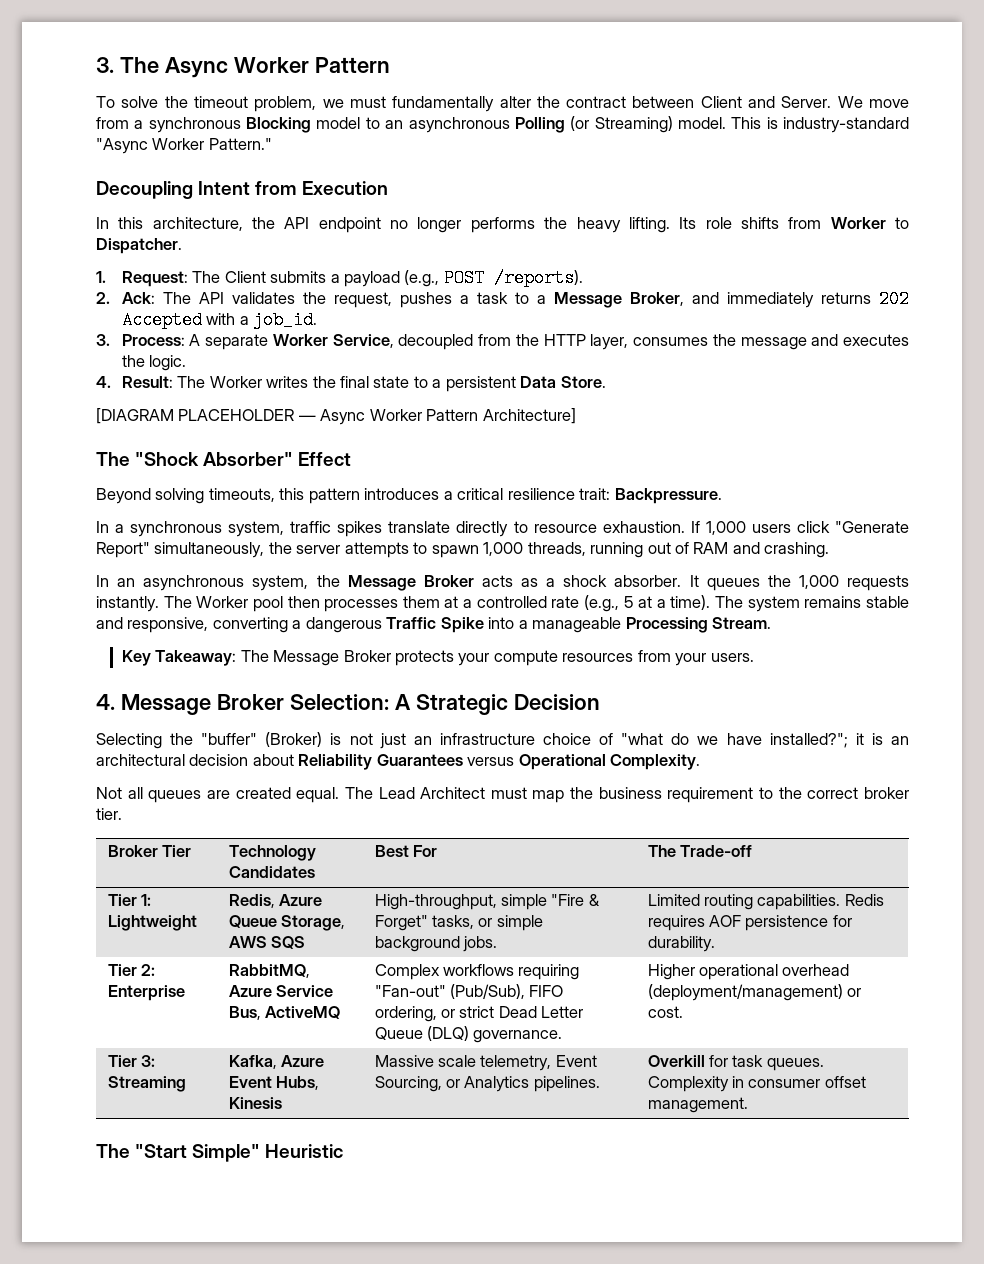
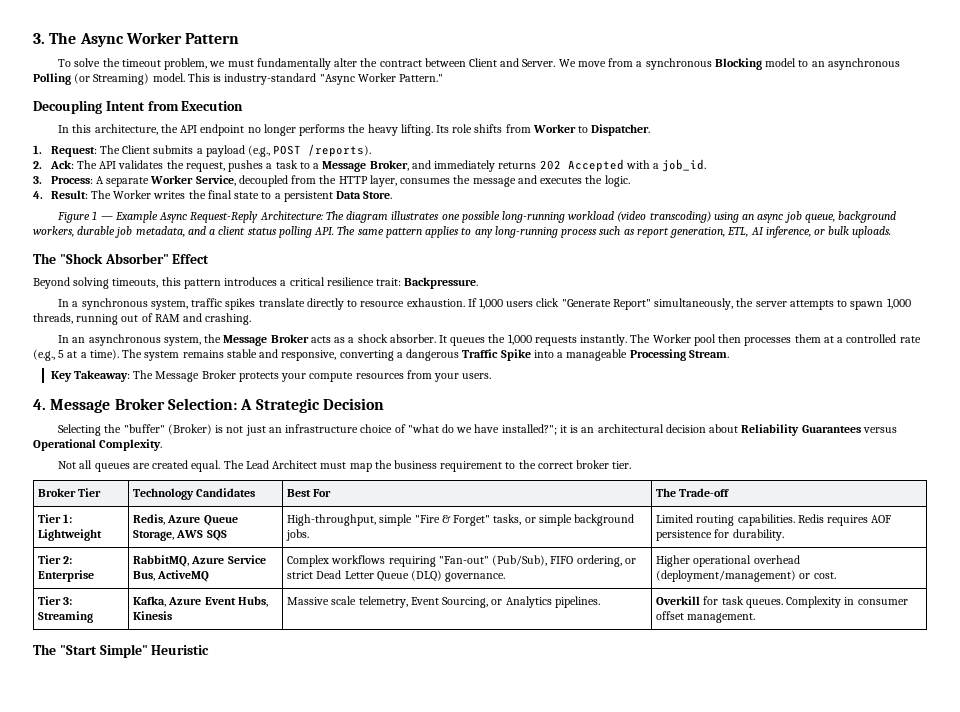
[96,408,576,425] [DIAGRAM PLACEHOLDER — Async Worker Pattern Architecture] -> [57,211,897,223] [33,226,892,238] Figure 1 — Example Async Request-Reply Architecture: The diagram illustrates one possible long-running workload (video transcoding) using an async job queue, background workers, durable job metadata, and a client status polling API. The same pattern applies to any long-running process such as report generation, ETL, AI inference, or bulk uploads.

